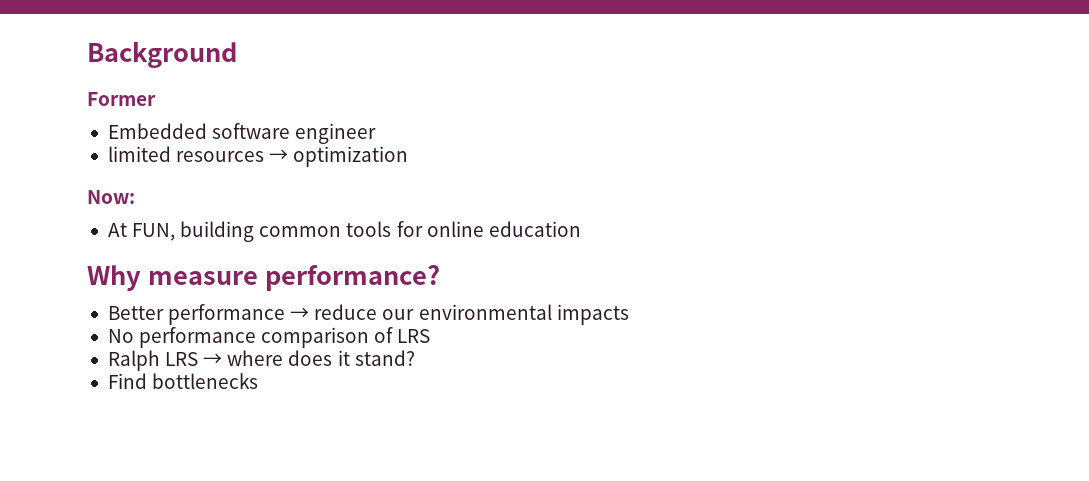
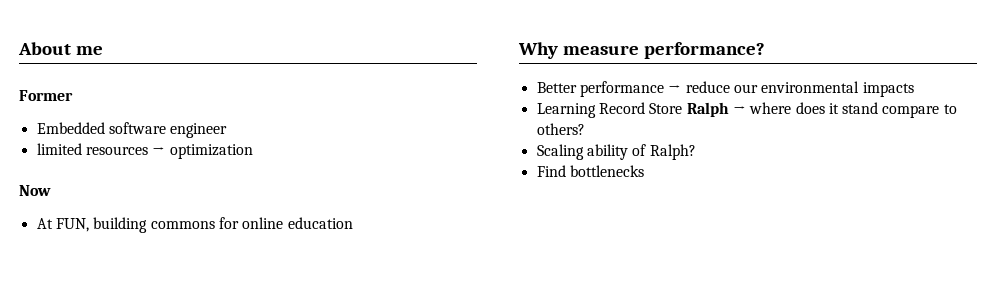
[87,41,237,68] Background -> [18,42,103,55] About me
[87,190,135,204] Now: -> [19,185,51,196] Now
[259,221,392,237] common tools -> [150,221,215,229] commons
[107,327,431,348] [107,350,415,371] No performance comparison of LRS // Ralph LRS → where does it stand? -> [536,102,957,118] [536,123,585,135] [536,144,696,160] Learning Record Store Ralph → where does it stand compare to others? // Scaling ability of Ralph?

